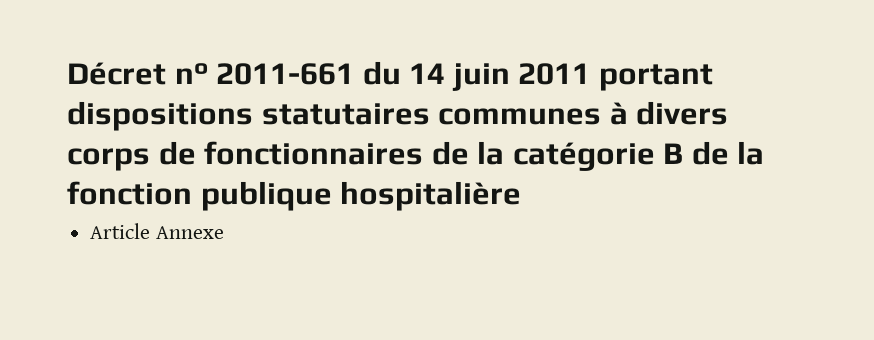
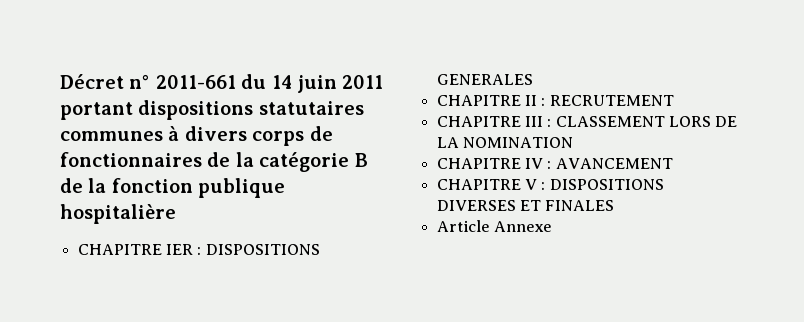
(522, 196) none -> [77,244,320,255] [436,74,533,85] [436,95,674,106] [436,116,738,127] [436,137,573,148] [436,158,673,169] [436,179,664,190] [436,200,615,211] // CHAPITRE IER : DISPOSITIONS GENERALES // CHAPITRE II : RECRUTEMENT // CHAPITRE III : CLASSEMENT LORS DE LA NOMINATION // CHAPITRE IV : AVANCEMENT // CHAPITRE V : DISPOSITIONS DIVERSES ET FINALES

